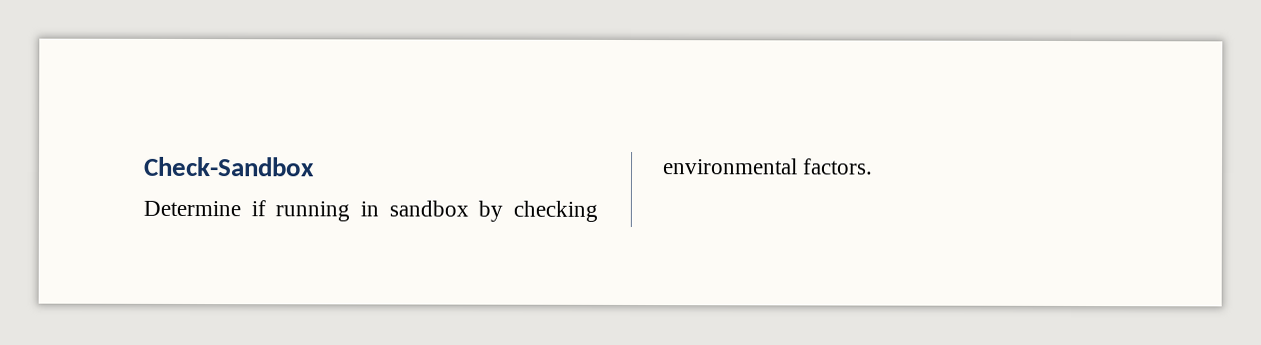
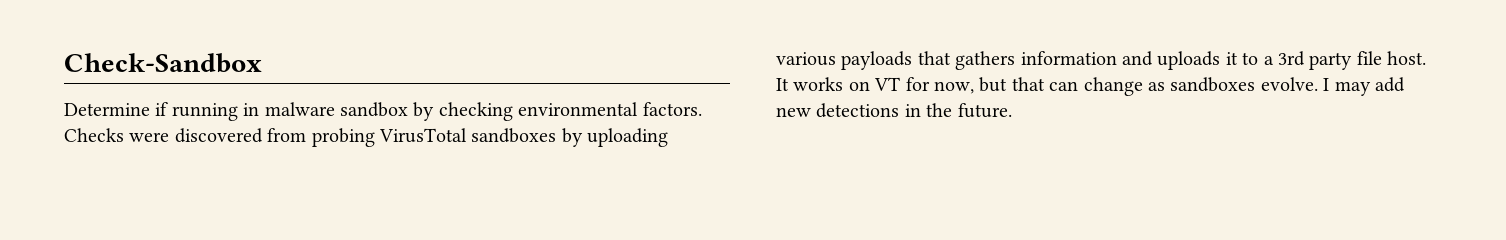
(379, 209) none -> [264,102,335,116] malware
(874, 166) none -> [64,128,669,147] [776,51,1427,70] [776,77,1405,96] [776,103,1012,118] Checks were discovered from probing VirusTotal sandboxes by uploading various payloads that gathers information and uploads it to a 3rd party file host. It works on VT for now, but that can change as sandboxes evolve. I may add new detections in the future.

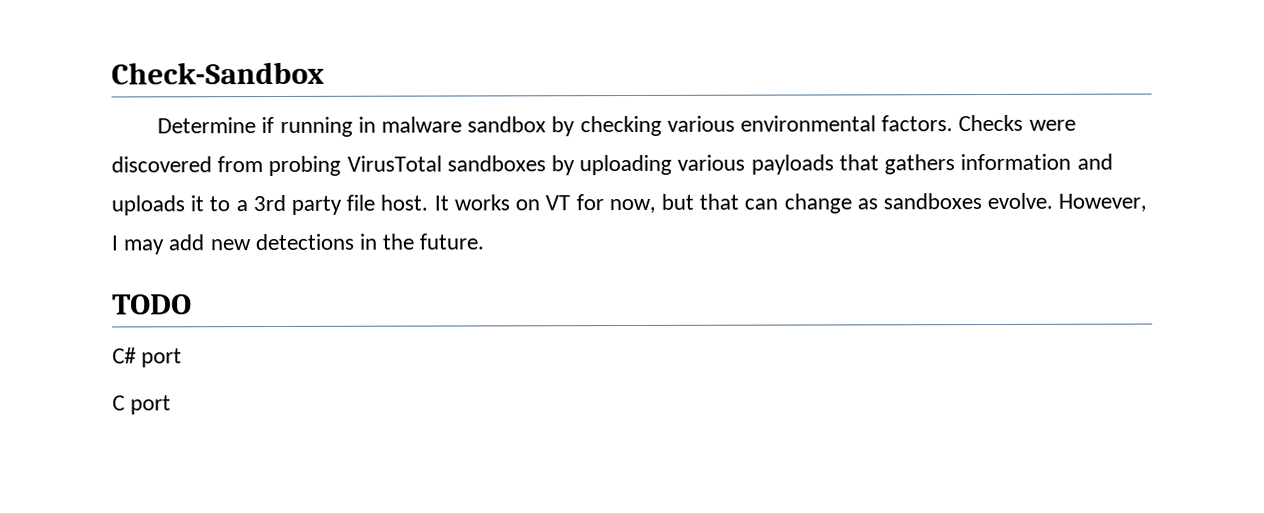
(513, 111) none -> [666,115,735,132] various
(1318, 84) none -> [1058,193,1148,212] However,
(1012, 110) none -> [112,294,192,315] [112,347,183,368] [112,395,172,415] // TODO // C# port // C port

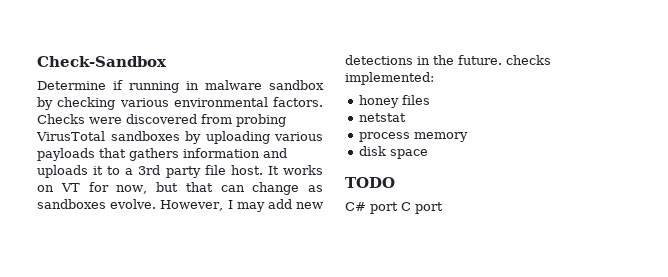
(485, 241) none -> [506,55,551,65] [345,72,434,85] [358,95,430,108] [358,113,406,122] [358,132,468,142] [358,146,428,159] checks implemented: // honey files // netstat // process memory // disk space
(183, 358) // -> (398, 208) none

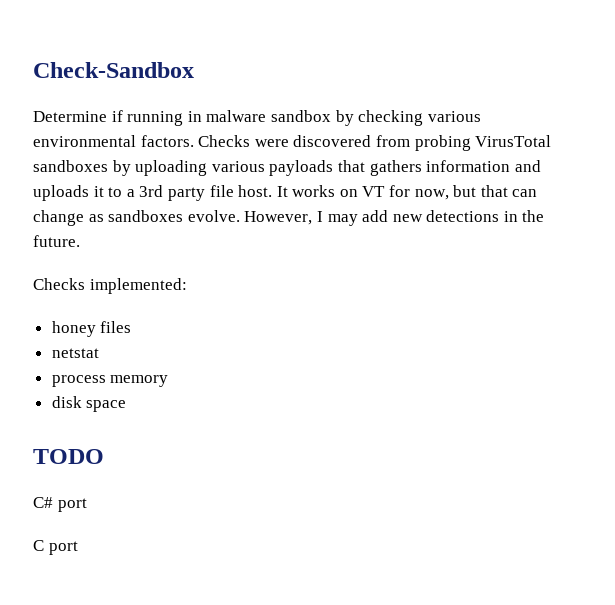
[506,55,551,65] checks -> [33,278,85,290] // Checks
(398, 208) none -> (87, 505) //

